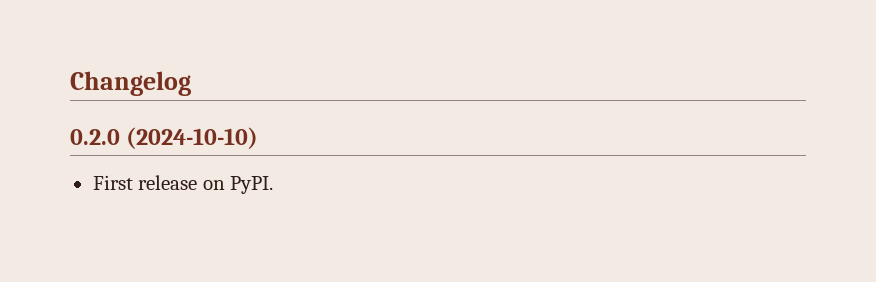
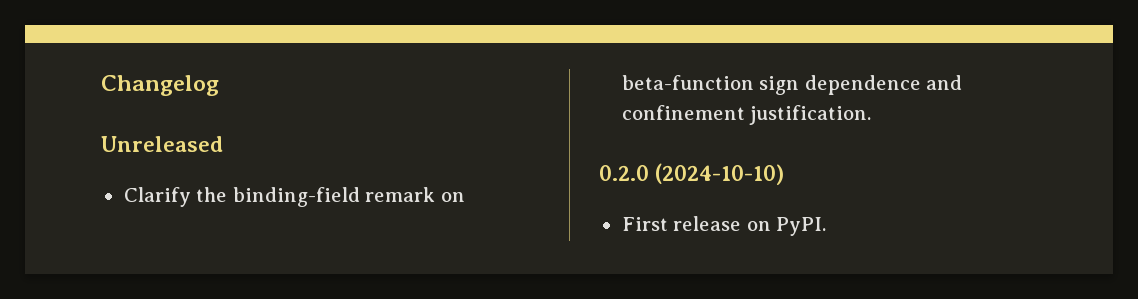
(191, 83) none -> [101,136,223,152] [123,187,465,207] [621,75,963,95] [621,105,872,125] // Unreleased // Clarify the binding-field remark on beta-function sign dependence and confinement justification.

